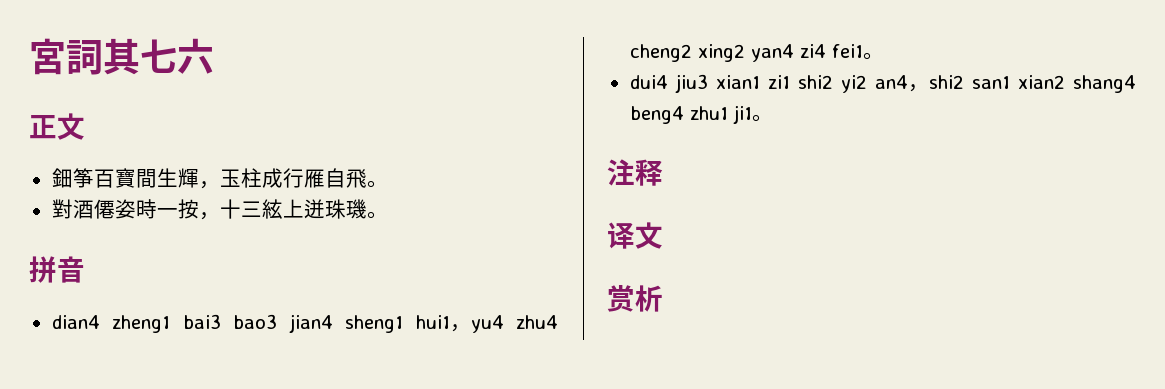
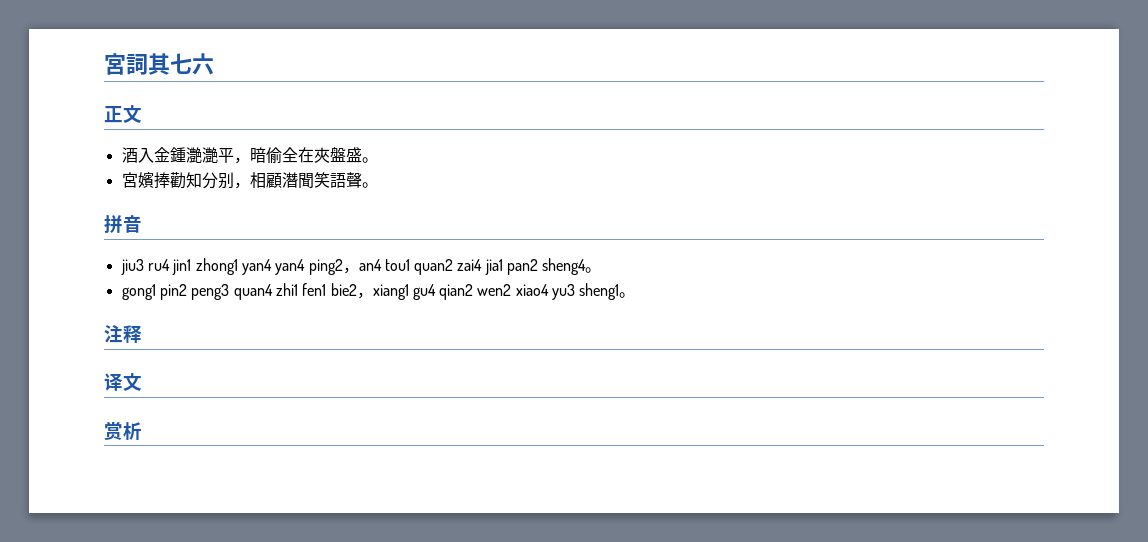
[51,168,388,189] [51,199,388,220] [29,256,85,283] [51,314,558,333] [629,44,884,62] [629,74,1136,93] [629,105,752,124] 鈿筝百寶間生輝，玉柱成行雁自飛。 // 對酒僊姿時一按，十三絃上迸珠璣。 // 拼音 // dian4 zheng1 bai3 bao3 jian4 sheng1 hui1，yu4 zhu4 cheng2 xing2 yan4 zi4 fei1。 // dui4 jiu3 xian1 zi1 shi2 yi2 an4，shi2 san1 xian2 shang4 beng4 zhu1 ji1 -> [121,147,378,164] [121,172,378,189] [104,215,142,234] [120,258,602,275] [121,283,620,300] 酒入金鍾灔灔平，暗偷全在夾盤盛。 // 宮嬪捧勸知分别，相顧潛聞笑語聲。 // 拼音 // jiu3 ru4 jin1 zhong1 yan4 yan4 ping2，an4 tou1 quan2 zai4 jia1 pan2 sheng4。 // gong1 pin2 peng3 quan4 zhi1 fen1 bie2，xiang1 gu4 qian2 wen2 xiao4 yu3 sheng1

